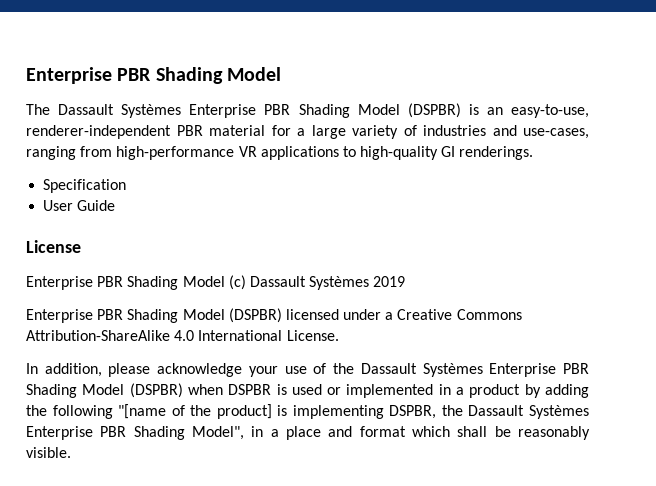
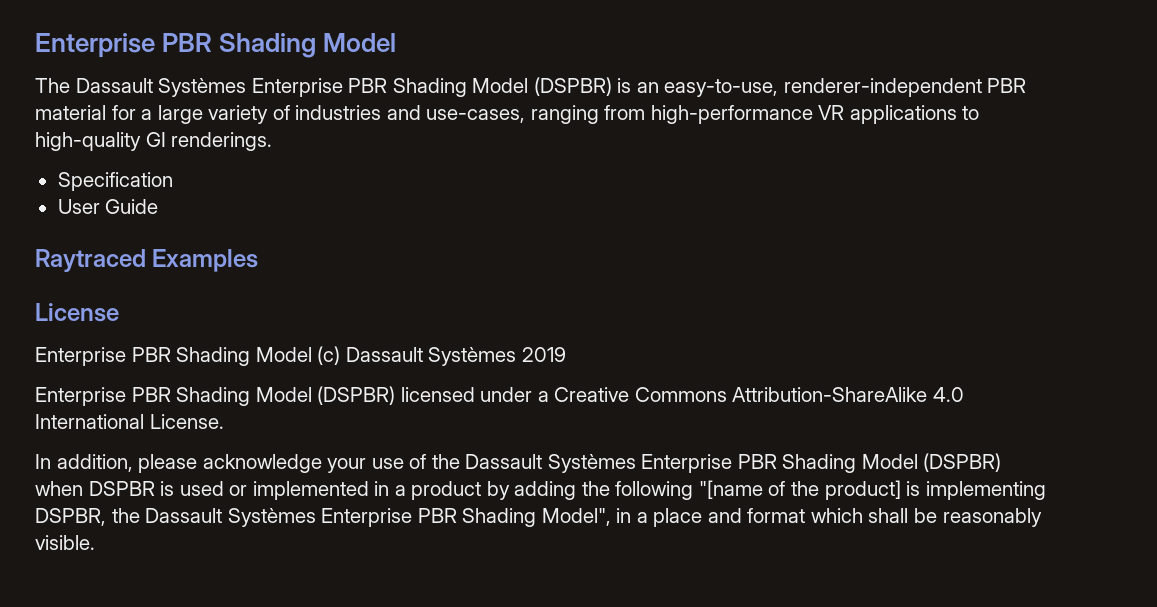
(116, 205) none -> [35,249,259,272] // Raytraced Examples

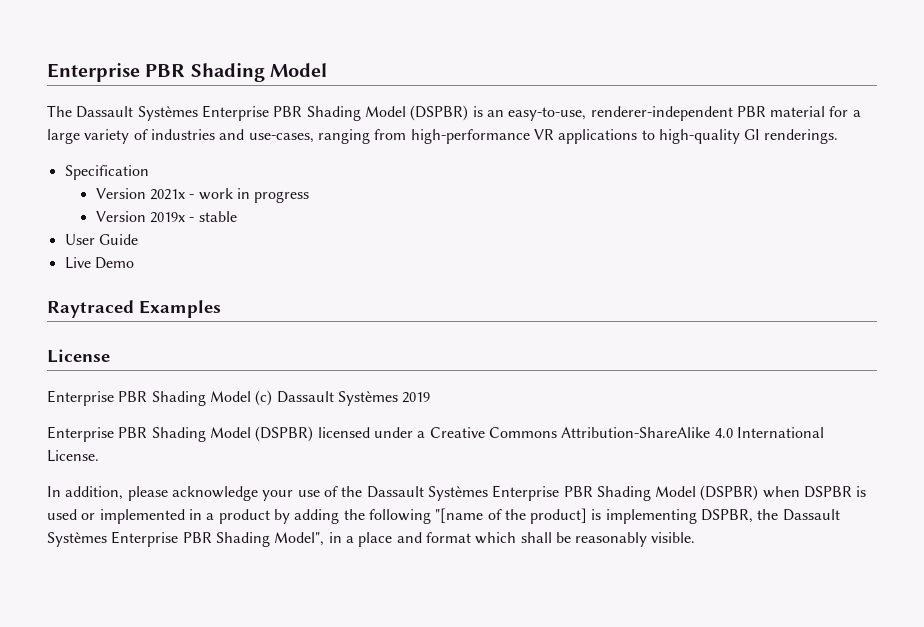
(173, 181) none -> [95,188,310,203] [95,211,237,223] // Version 2021x - work in progress // Version 2019x - stable
(159, 206) none -> [64,257,134,269] // Live Demo

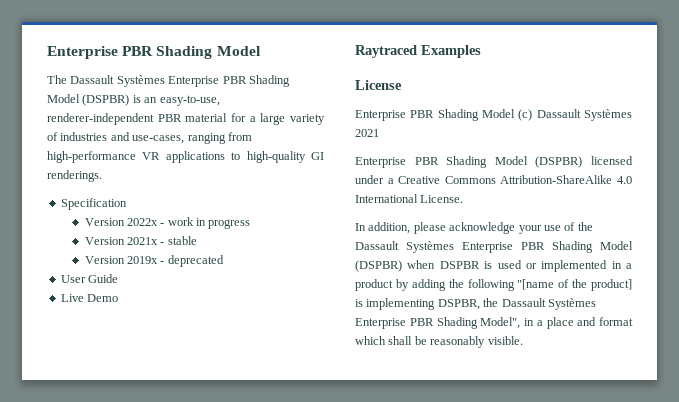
[150,189,186,200] 2021x -> [126,218,158,226] 2022x
(310, 197) none -> [84,236,197,245] // Version 2021x - stable
[198,211,237,222] stable -> [167,255,224,267] deprecated
[402,392,431,403] 2019 -> [355,129,379,137] 2021

